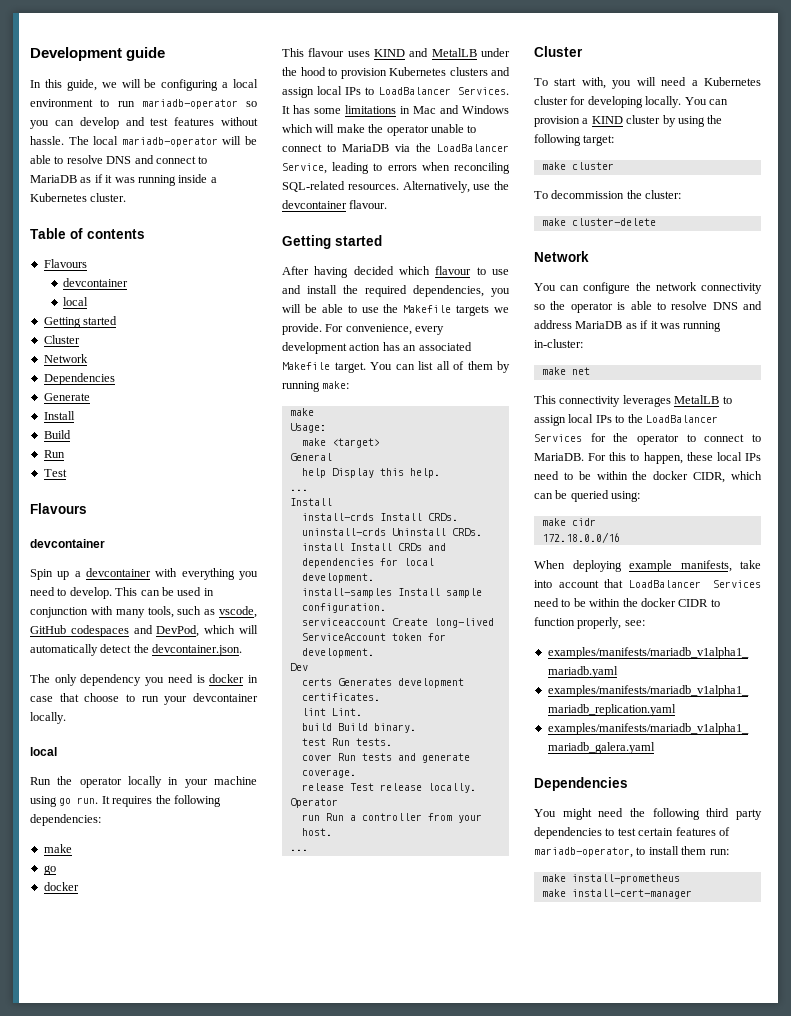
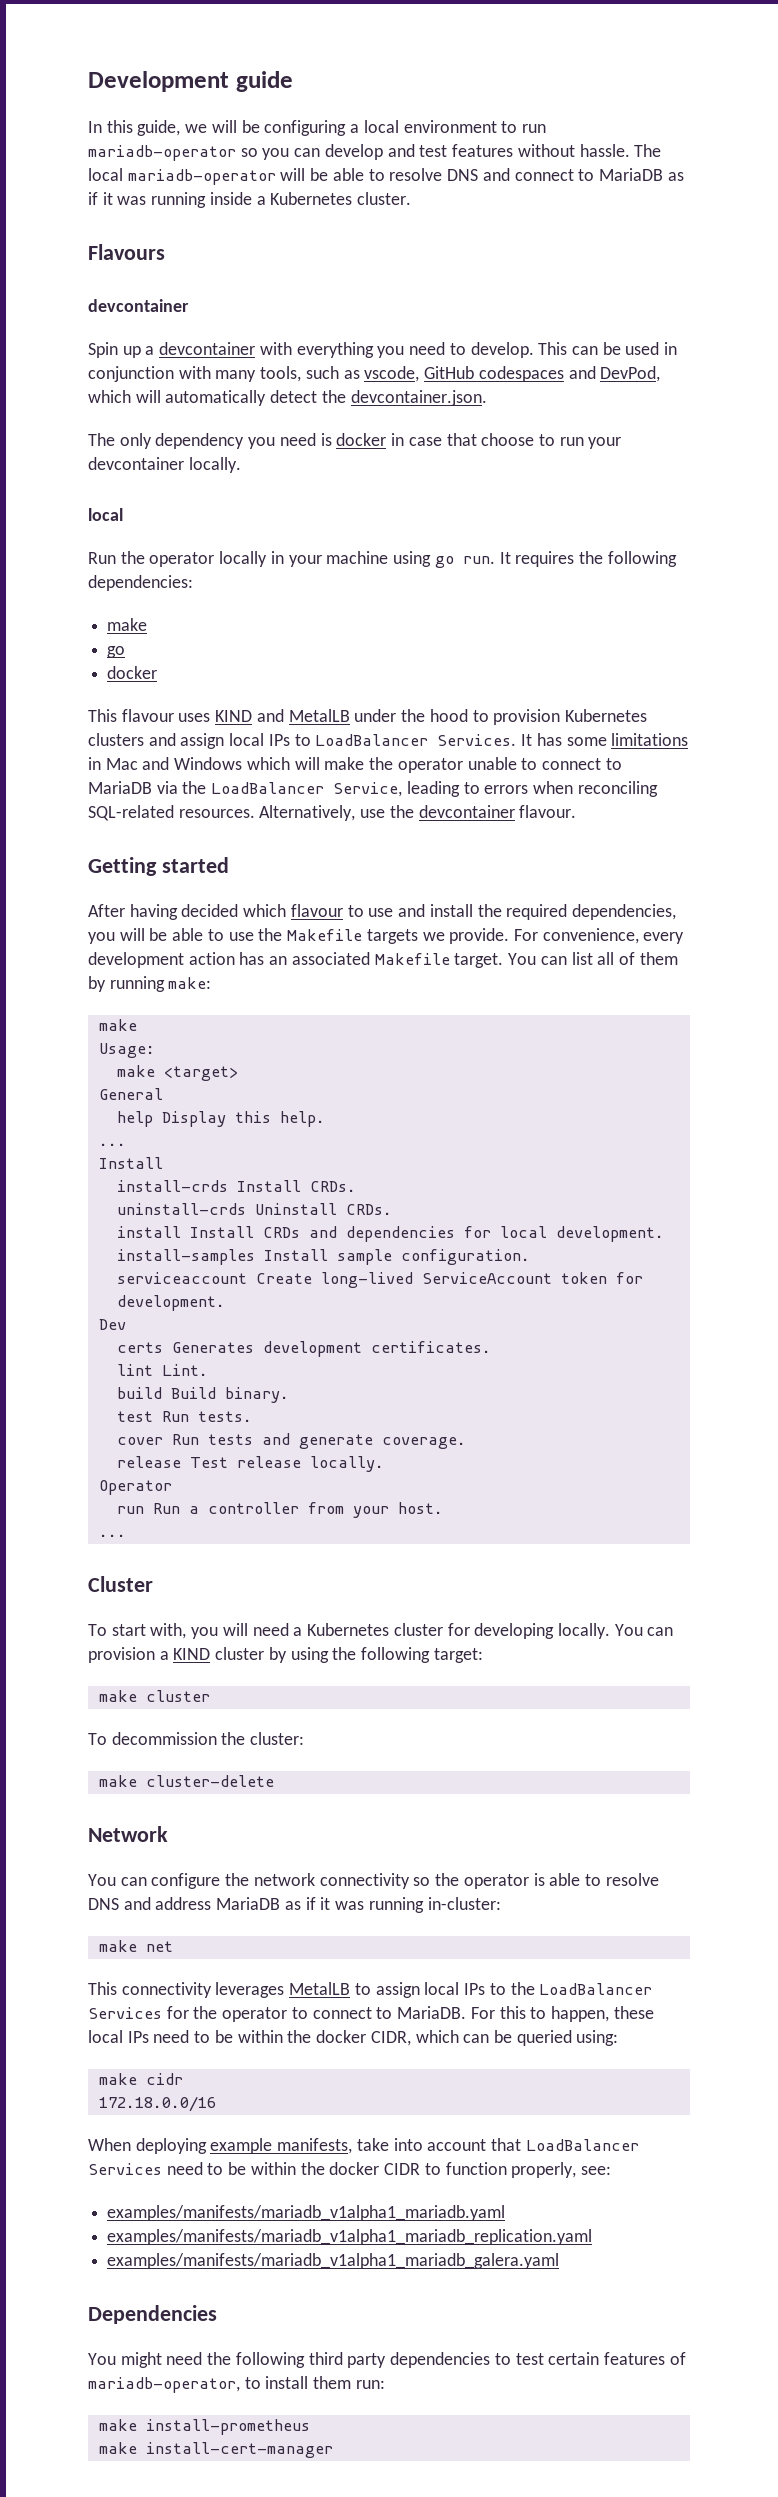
[30,228,145,239] [43,259,87,268] [63,278,129,287] [63,297,89,306] [43,316,118,328] [43,335,80,344] [43,354,88,363] [43,373,115,385] [43,393,90,401] [43,411,75,420] [43,430,71,439] [43,450,65,458] [43,469,67,477] // Table of contents // Flavours // devcontainer // local // Getting started // Cluster // Network // Dependencies // Generate // Install // Build // Run // Test -> (412, 198) none

